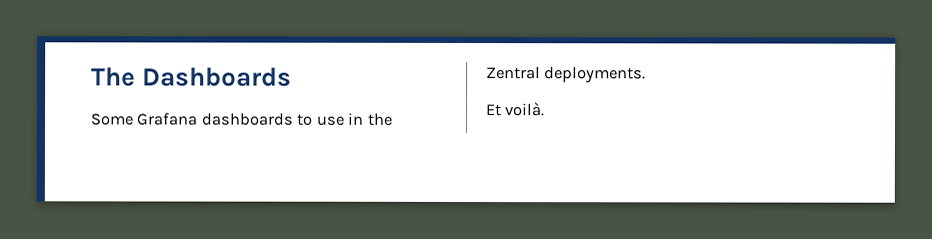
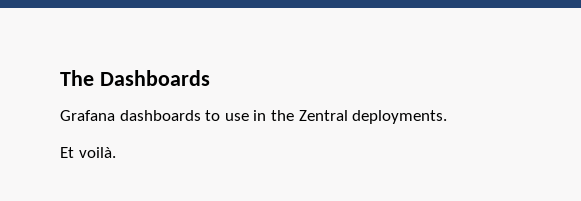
[90,113,134,126] Some -> (210, 78) none

